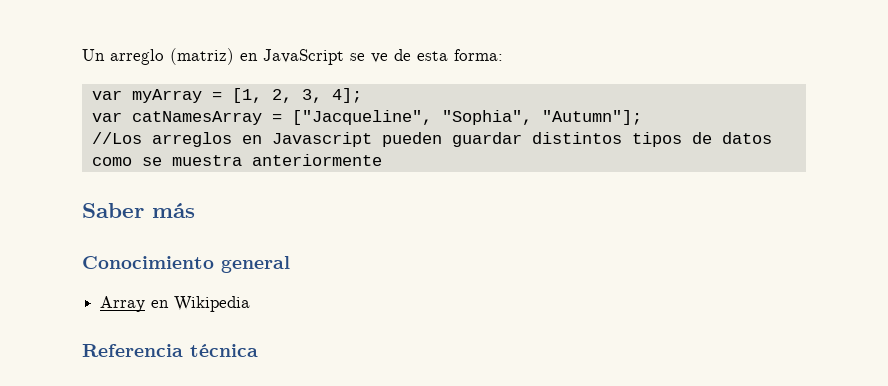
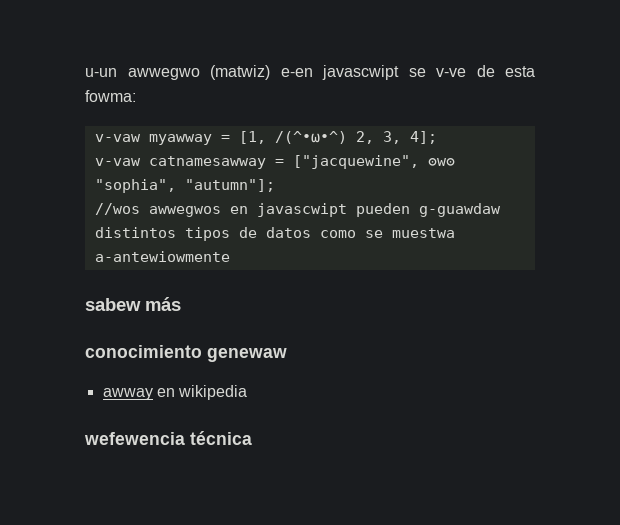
[82,48,503,65] [91,89,202,103] Un arreglo (matriz) en JavaScript se ve de esta forma: // var myArray -> [85,65,535,80] [85,90,136,102] [94,134,212,145] u-un awwegwo (matwiz) e-en javascwipt se v-ve de esta fowma: // v-vaw myawway
(262, 95) none -> [274,131,347,144] /(^•ω•^)
[91,110,642,125] [91,132,522,147] var catNamesArray = ["Jacqueline", "Sophia", "Autumn"]; // //Los arreglos en Javascript pueden guardar -> [94,155,455,169] [94,179,275,193] [94,203,501,217] v-vaw catnamesawway = ["jacquewine", ʘwʘ "sophia", "autumn"]; // //wos awwegwos en javascwipt pueden g-guawdaw
[171,154,382,166] [82,203,195,218] [82,256,290,273] [100,296,251,312] [82,344,183,357] muestra anteriormente // Saber más // Conocimiento general // Array en Wikipedia // Referencia -> [391,228,455,238] [94,251,230,262] [85,297,181,311] [85,345,287,362] [102,385,248,400] [84,432,185,445] muestwa a-antewiowmente // sabew más // conocimiento genewaw // awway en wikipedia // wefewencia

